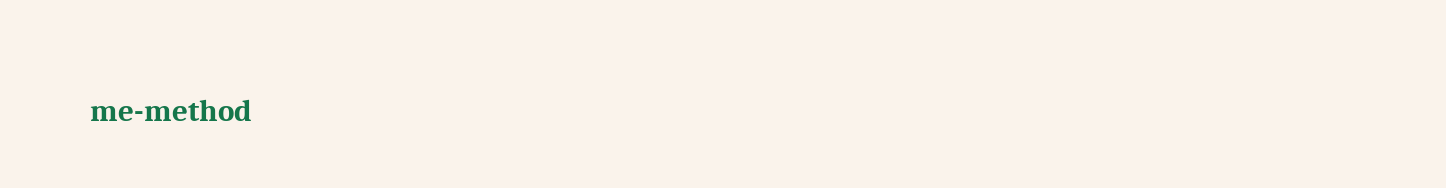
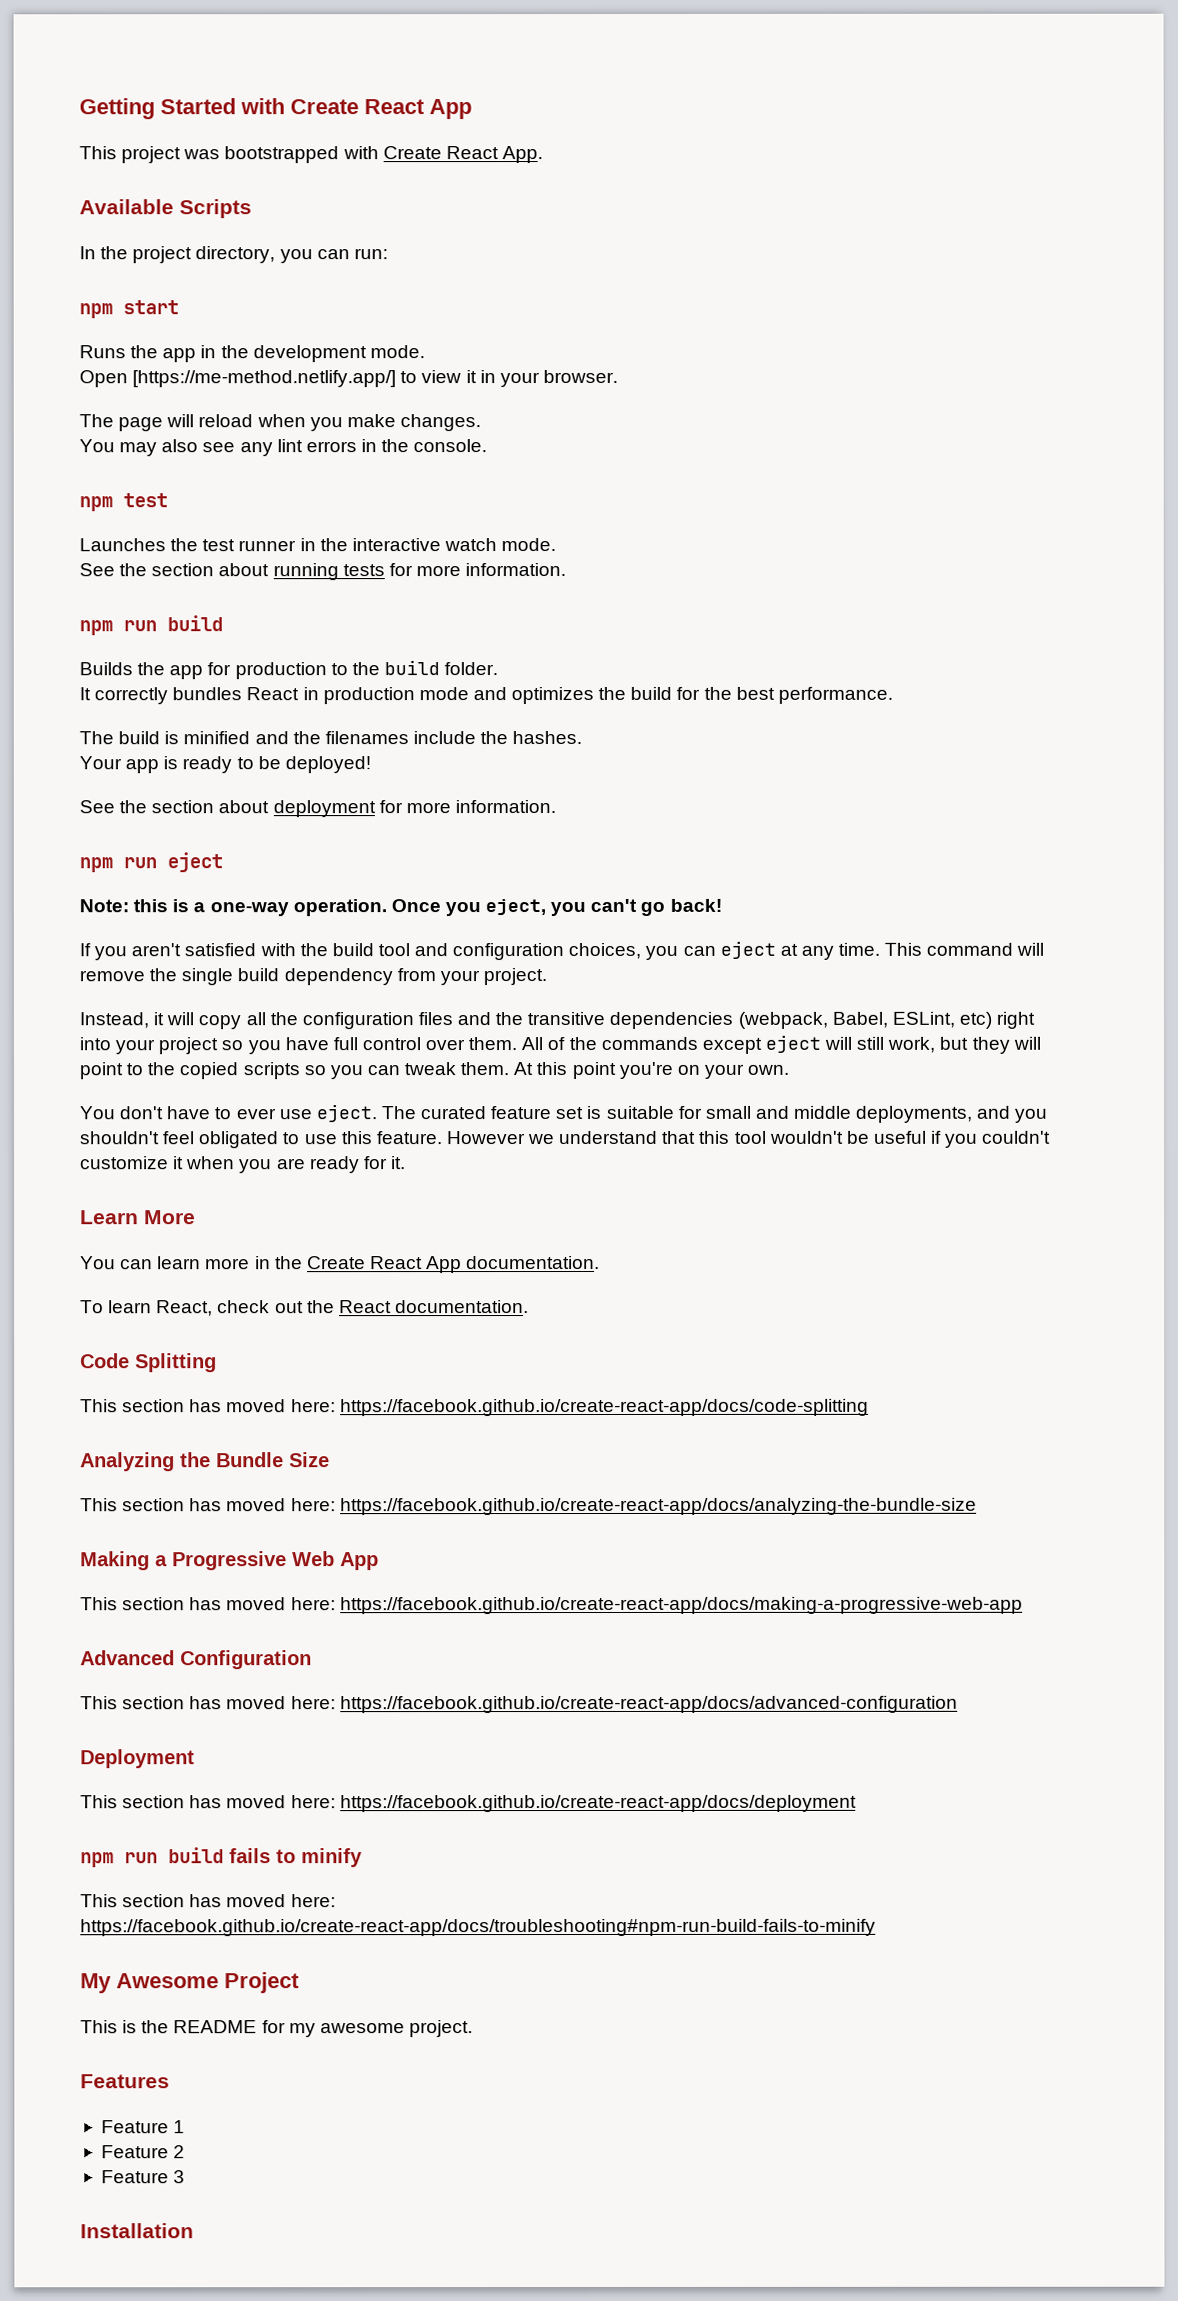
[90,99,252,121] me-method -> [79,98,472,120] [79,146,543,164] [79,199,252,219] [79,246,388,264] [79,300,179,319] [79,345,425,363] [79,369,618,388] [79,414,481,432] [79,439,488,457] [79,493,168,512] [79,538,557,552] [79,563,567,581] [79,615,223,636] [79,660,499,680] [79,686,893,705] [79,731,583,745] [79,756,371,774] [79,800,556,818] [79,852,223,873] [79,898,722,917] [79,940,1045,961] [79,968,547,986] [79,1011,1036,1030] [79,1034,1041,1055] [79,1061,790,1080] [79,1104,1048,1123] [79,1130,1051,1149] [80,1156,406,1174] [80,1210,196,1225] [80,1255,601,1274] [80,1300,529,1317] [80,1353,217,1373] [80,1398,869,1417] [80,1452,330,1472] [80,1497,977,1516] [80,1551,379,1571] [80,1596,1023,1615] [80,1650,312,1670] [80,1695,958,1714] [80,1749,195,1769] [80,1794,857,1813] [80,1847,363,1868] [80,1894,336,1908] [80,1918,876,1937] [80,1972,300,1994] [80,2020,473,2038] [80,2074,170,2089] [100,2120,186,2134] [100,2145,186,2159] [100,2170,186,2184] [80,2223,194,2239] Getting Started with Create React App // This project was bootstrapped with Create React App. // Available Scripts // In the project directory, you can run: // npm start // Runs the app in the development mode. // Open [https://me-method.netlify.app/] to view it in your browser. // The page will reload when you make changes. // You may also see any lint errors in the console. // npm test // Launches the test runner in the interactive watch mode. // See the section about running tests for more information. // npm run build // Builds the app for production to the build folder. // It correctly bundles React in production mode and optimizes the build for the best performance. // The build is minified and the filenames include the hashes. // Your app is ready to be deployed! // See the section about deployment for more information. // npm run eject // Note: this is a one-way operation. Once you eject, you can't go back! // If you aren't satisfied with the build tool and configuration choices, you can eject at any time. This command will remove the single build dependency from your project. // Instead, it will copy all the configuration files and the transitive dependencies (webpack, Babel, ESLint, etc) right into your project so you have full control over them. All of the commands except eject will still work, but they will point to the copied scripts so you can tweak them. At this point you're on your own. // You don't have to ever use eject. The curated feature set is suitable for small and middle deployments, and you shouldn't feel obligated to use this feature. However we understand that this tool wouldn't be useful if you couldn't customize it when you are ready for it. // Learn More // You can learn more in the Create React App documentation. // To learn React, check out the React documentation. // Code Splitting // This section has moved here: https://facebook.github.io/create-react-app/docs/code-splitting // Analyzing the Bundle Size // This section has moved here: https://facebook.github.io/create-react-app/docs/analyzing-the-bundle-size // Making a Progressive Web App // This section has moved here: https://facebook.github.io/create-react-app/docs/making-a-progressive-web-app // Advanced Configuration // This section has moved here: https://facebook.github.io/create-react-app/docs/advanced-configuration // Deployment // This section has moved here: https://facebook.github.io/create-react-app/docs/deployment // npm run build fails to minify // This section has moved here: https://facebook.github.io/create-react-app/docs/troubleshooting#npm-run-build-fails-to-minify // My Awesome Project // This is the README for my awesome project. // Features // Feature 1 // Feature 2 // Feature 3 // Installation

